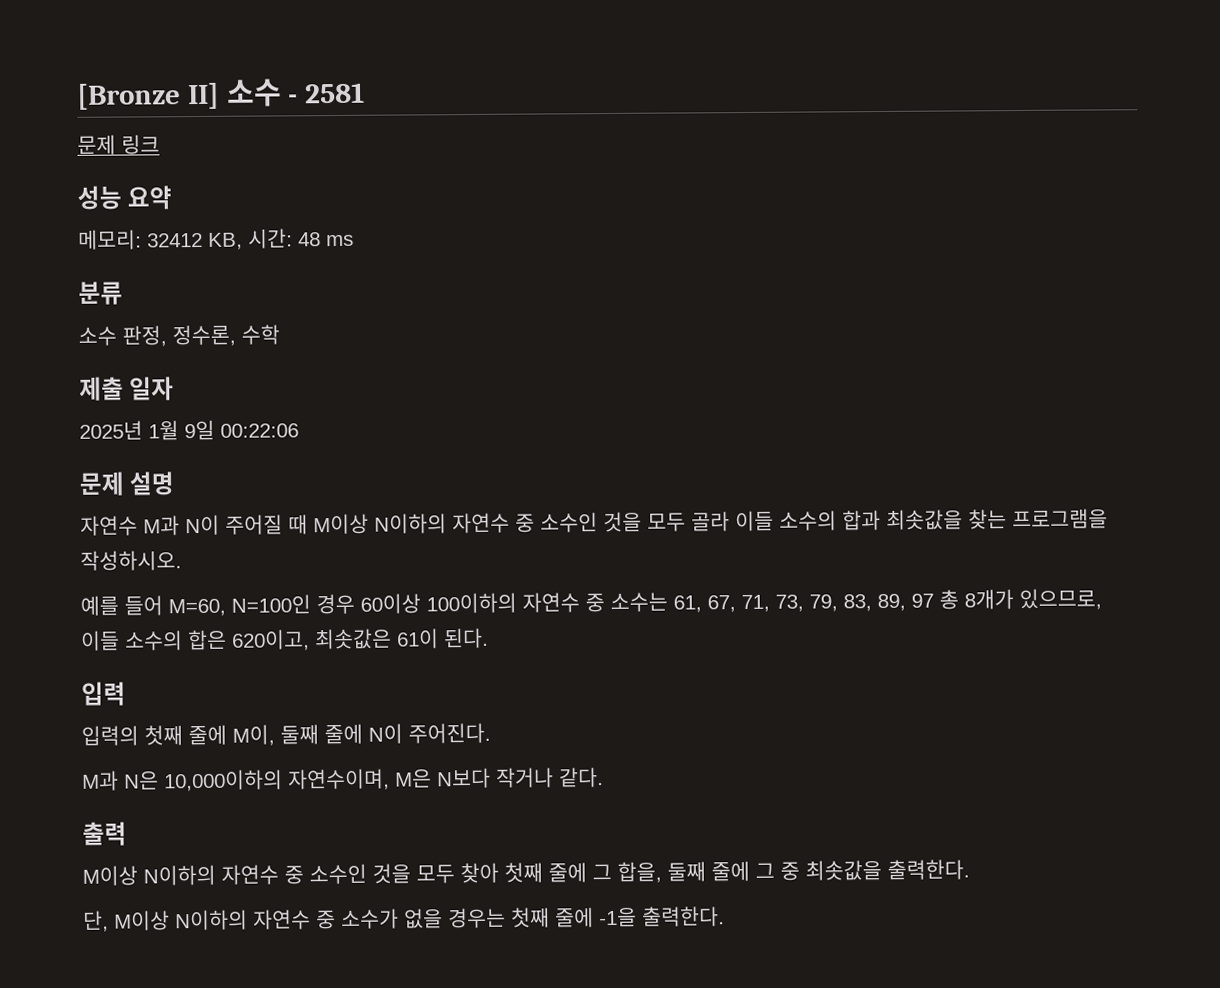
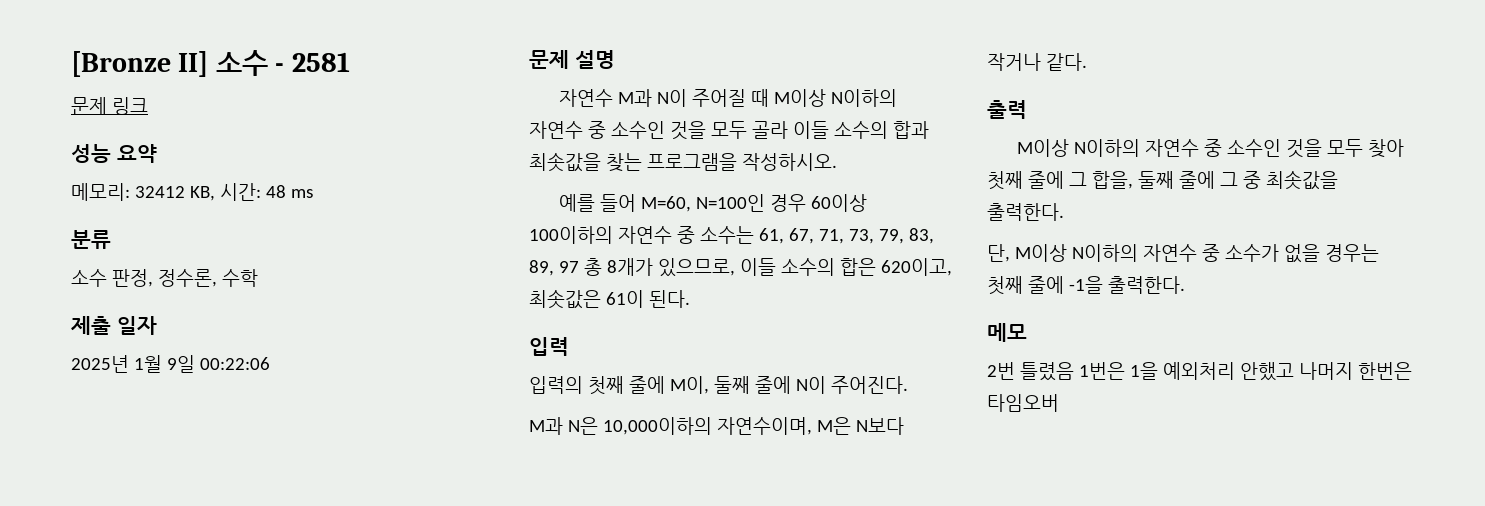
(725, 916) none -> [987,323,1027,342] [987,362,1412,381] [987,394,1059,412] // 메모 // 2번 틀렸음 1번은 1을 예외처리 안했고 나머지 한번은 타임오버

